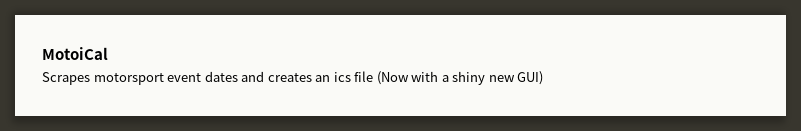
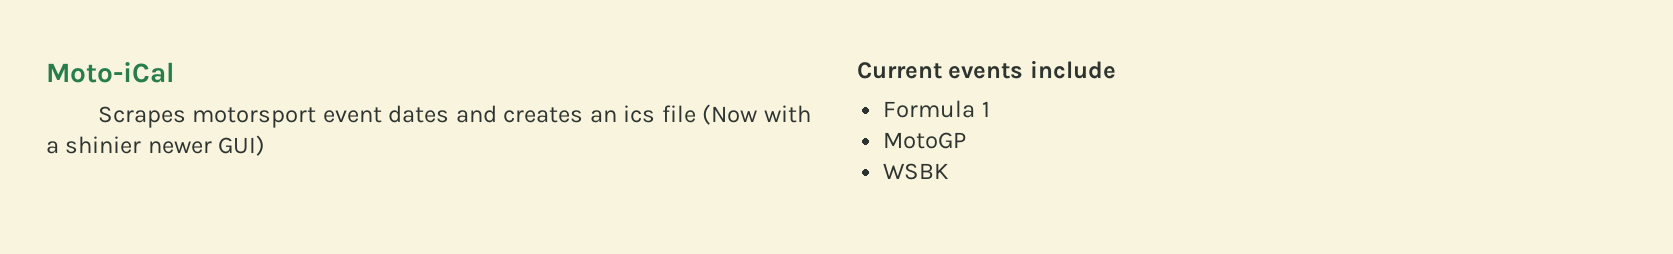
[42,47,108,60] MotoiCal -> [46,62,175,83] Moto-iCal
[452,71,515,85] shiny new -> [65,136,212,154] shinier newer
(544, 78) none -> [857,60,1116,79] [883,100,990,118] [883,132,967,149] [883,163,950,180] // Current events include // Formula 1 // MotoGP // WSBK

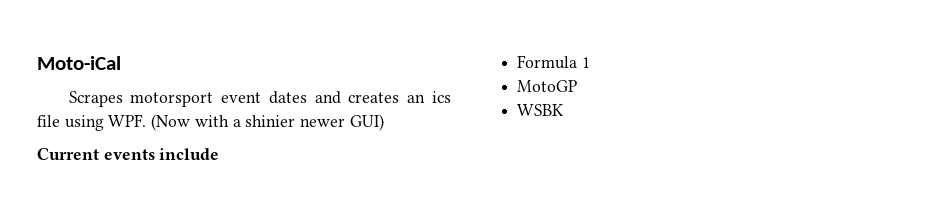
(696, 114) none -> [64,114,147,131] using WPF.

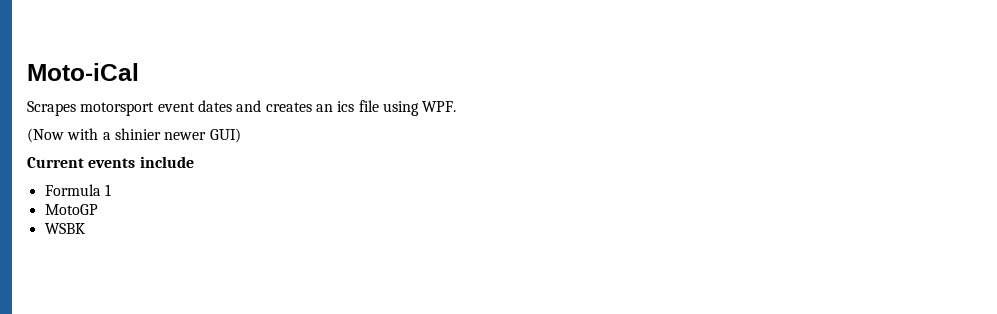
(147, 120) none -> (457, 106) //

